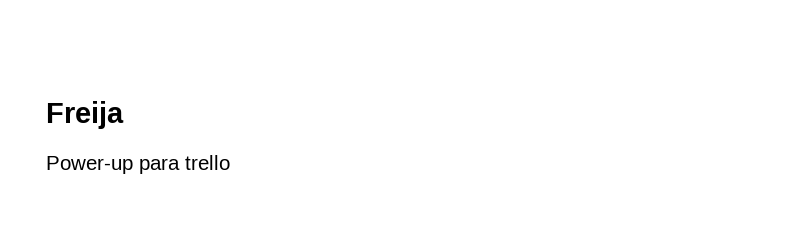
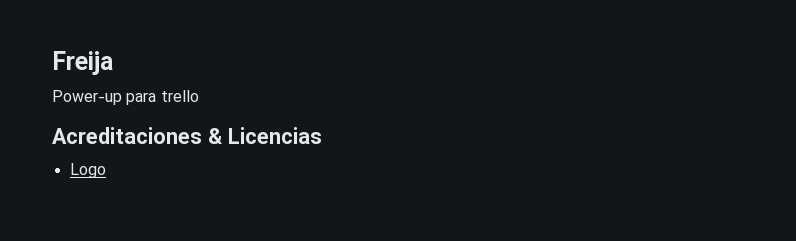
(230, 162) none -> [52,127,322,144] [69,163,106,178] // Acreditaciones & Licencias // Logo

